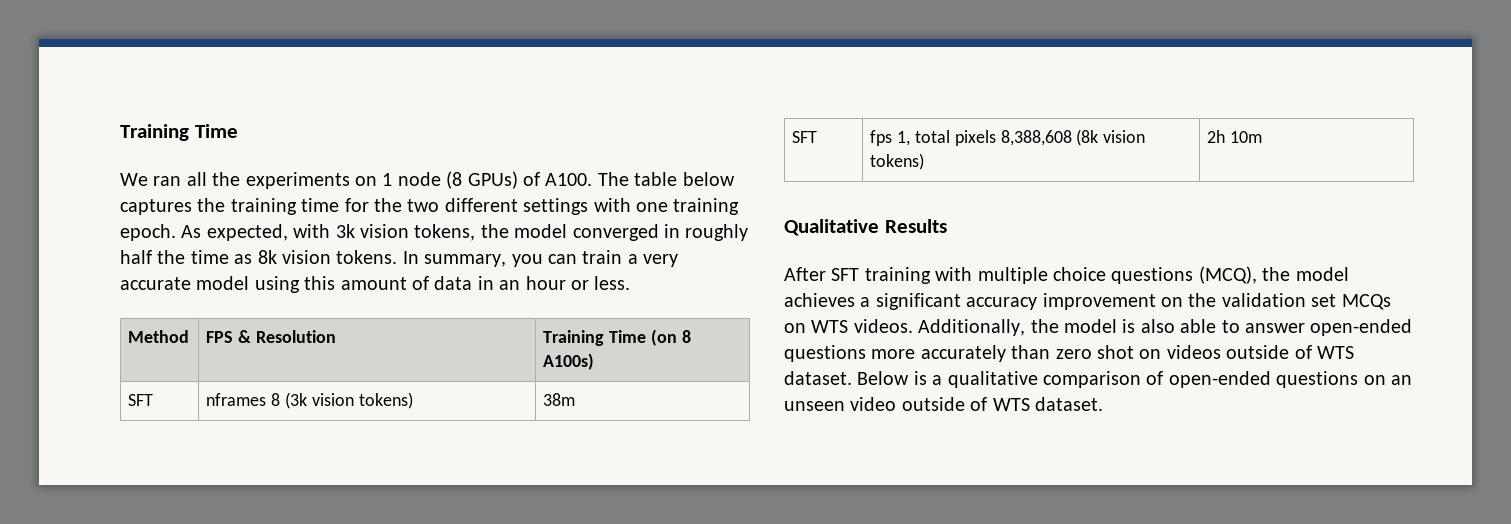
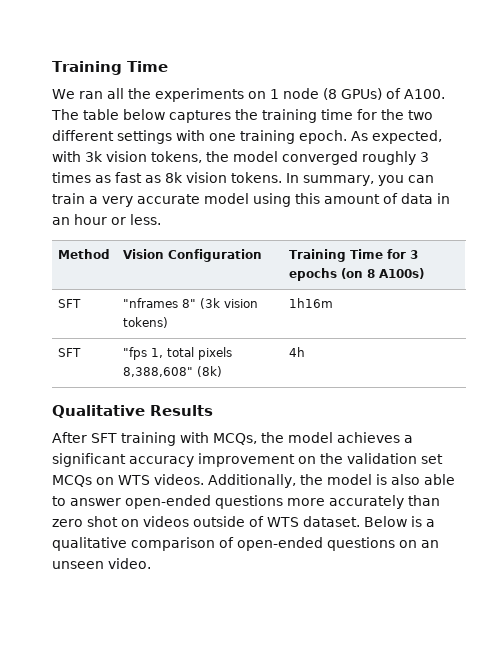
[663,224,749,241] [120,250,229,264] in roughly half the time -> [362,151,429,165] [52,172,142,183] roughly 3 times as fast
[206,330,336,343] [543,330,646,346] FPS & Resolution | Training Time -> [123,249,263,262] [289,249,419,262] [289,268,338,281] Vision Configuration | Training Time for 3 epochs
[206,393,280,406] nframes 8 -> [123,298,197,308] "nframes 8"
[543,393,576,406] [792,131,818,143] [870,130,893,146] 38m // SFT | fps -> [289,298,334,308] [58,348,82,357] [123,347,148,360] 1h16m // SFT | "fps
[1000,129,1146,146] [870,153,925,170] [1207,130,1262,143] 8,388,608 (8k vision tokens) | 2h 10m -> [123,366,223,377] [289,347,306,357] 8,388,608" (8k) | 4h
[977,266,1257,284] multiple choice questions (MCQ), -> [213,433,257,445] MCQs,
[850,397,1103,411] video outside of WTS dataset. -> [108,558,151,569] video.

